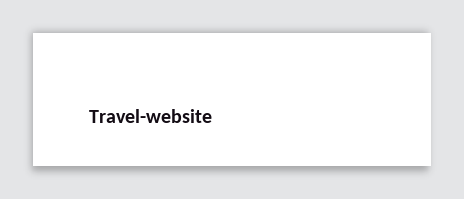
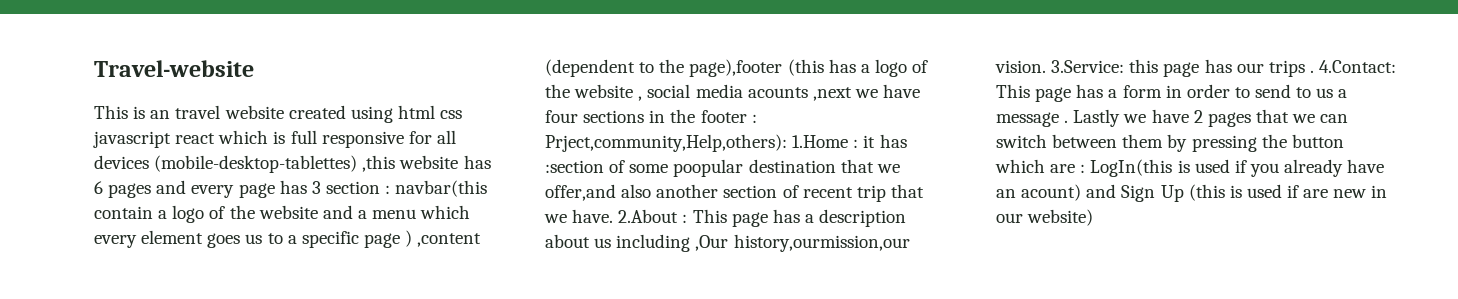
(212, 116) none -> [94,105,463,123] [93,130,456,148] [94,155,491,173] [94,180,488,198] [94,205,471,223] [94,230,482,248] [545,59,929,77] [545,84,921,101] [545,109,757,123] [545,134,907,152] [545,159,900,177] [545,184,924,202] [544,209,907,227] [545,234,910,252] [995,59,1397,77] [996,84,1348,102] [996,109,1349,127] [996,134,1344,152] [995,159,1385,177] [996,184,1388,202] [996,209,1094,226] // This is an travel website created using html css javascript react which is full responsive for all devices (mobile-desktop-tablettes) ,this website has 6 pages and every page has 3 section : navbar(this contain a logo of the website and a menu which every element goes us to a specific page ) ,content (dependent to the page),footer (this has a logo of the website , social media acounts ,next we have four sections in the footer : Prject,community,Help,others): 1.Home : it has :section of some poopular destination that we offer,and also another section of recent trip that we have. 2.About : This page has a description about us including ,Our history,ourmission,our vision. 3.Service: this page has our trips . 4.Contact: This page has a form in order to send to us a message . Lastly we have 2 pages that we can switch between them by pressing the button which are : LogIn(this is used if you already have an acount) and Sign Up (this is used if are new in our website)

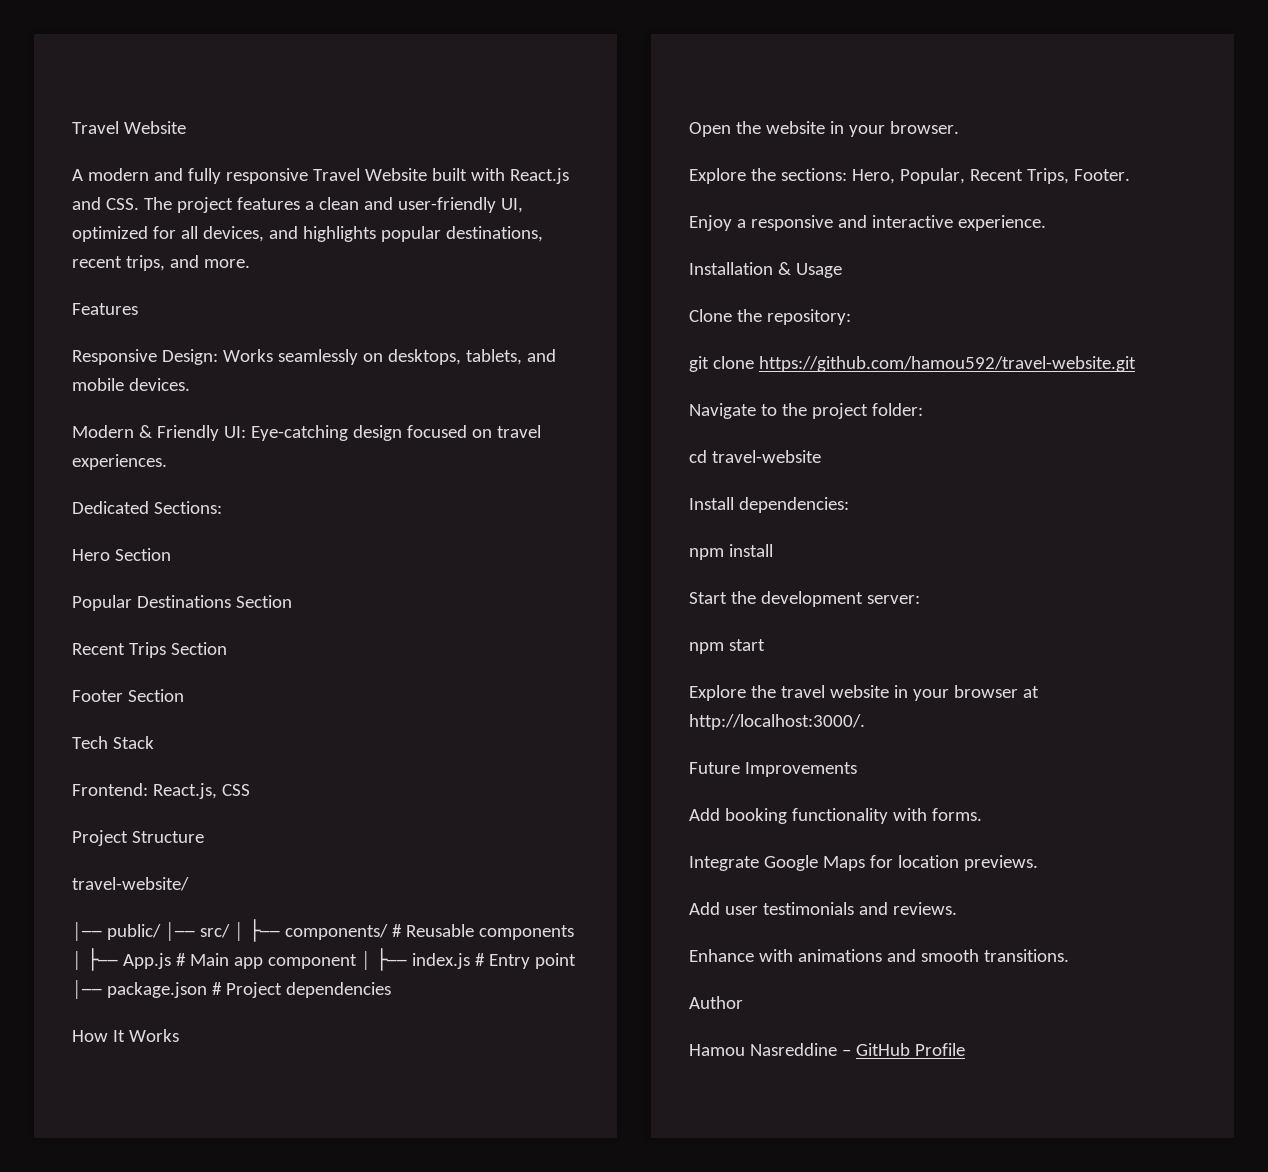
[94,60,254,77] [94,105,463,123] [93,130,456,148] [94,155,491,173] [94,180,488,198] [94,205,471,223] [94,230,482,248] [545,59,929,77] [545,84,921,101] [545,109,757,123] [545,134,907,152] [545,159,900,177] [545,184,924,202] [544,209,907,227] [545,234,910,252] [995,59,1397,77] [996,84,1348,102] [996,109,1349,127] [996,134,1344,152] [995,159,1385,177] [996,184,1388,202] [996,209,1094,226] Travel-website // This is an travel website created using html css javascript react which is full responsive for all devices (mobile-desktop-tablettes) ,this website has 6 pages and every page has 3 section : navbar(this contain a logo of the website and a menu which every element goes us to a specific page ) ,content (dependent to the page),footer (this has a logo of the website , social media acounts ,next we have four sections in the footer : Prject,community,Help,others): 1.Home : it has :section of some poopular destination that we offer,and also another section of recent trip that we have. 2.About : This page has a description about us including ,Our history,ourmission,our vision. 3.Service: this page has our trips . 4.Contact: This page has a form in order to send to us a message . Lastly we have 2 pages that we can switch between them by pressing the button which are : LogIn(this is used if you already have an acount) and Sign Up (this is used if are new in our website) -> [72,121,186,134] [72,168,569,184] [72,197,523,213] [72,226,543,242] [72,255,250,271] [72,303,138,315] [72,349,556,365] [72,378,190,391] [72,425,541,441] [72,454,167,470] [72,501,222,514] [72,548,171,561] [72,595,292,611] [72,642,227,658] [72,689,184,702] [72,736,154,749] [72,783,250,799] [72,830,204,846] [72,877,189,891] [72,919,574,942] [72,948,576,971] [72,980,391,999] [72,1029,179,1042] [689,121,959,137] [689,168,1130,184] [689,215,1046,231] [689,262,842,278] [689,309,851,325] [689,356,1136,372] [689,403,923,419] [689,450,821,463] [689,497,849,513] [689,544,773,560] [689,591,920,607] [689,639,765,654] [689,685,1039,701] [689,714,865,730] [689,762,857,777] [689,808,982,824] [689,855,1038,871] [689,902,957,915] [689,949,1069,962] [689,996,743,1009] [689,1043,965,1056] Travel Website // A modern and fully responsive Travel Website built with React.js and CSS. The project features a clean and user-friendly UI, optimized for all devices, and highlights popular destinations, recent trips, and more. // Features // Responsive Design: Works seamlessly on desktops, tablets, and mobile devices. // Modern & Friendly UI: Eye-catching design focused on travel experiences. // Dedicated Sections: // Hero Section // Popular Destinations Section // Recent Trips Section // Footer Section // Tech Stack // Frontend: React.js, CSS // Project Structure // travel-website/ // │── public/ │── src/ │ ├── components/ # Reusable components │ ├── App.js # Main app component │ ├── index.js # Entry point │── package.json # Project dependencies // How It Works // Open the website in your browser. // Explore the sections: Hero, Popular, Recent Trips, Footer. // Enjoy a responsive and interactive experience. // Installation & Usage // Clone the repository: // git clone https://github.com/hamou592/travel-website.git // Navigate to the project folder: // cd travel-website // Install dependencies: // npm install // Start the development server: // npm start // Explore the travel website in your browser at http://localhost:3000/. // Future Improvements // Add booking functionality with forms. // Integrate Google Maps for location previews. // Add user testimonials and reviews. // Enhance with animations and smooth transitions. // Author // Hamou Nasreddine – GitHub Profile

